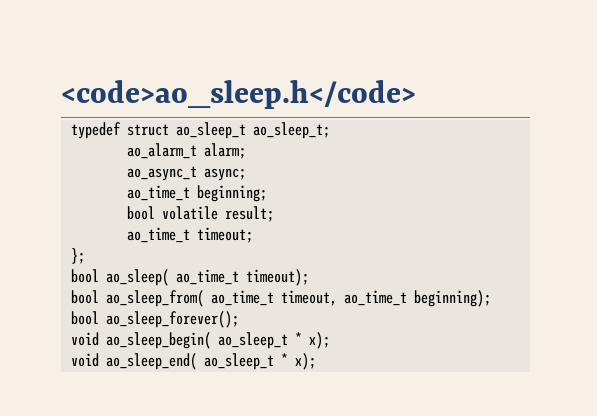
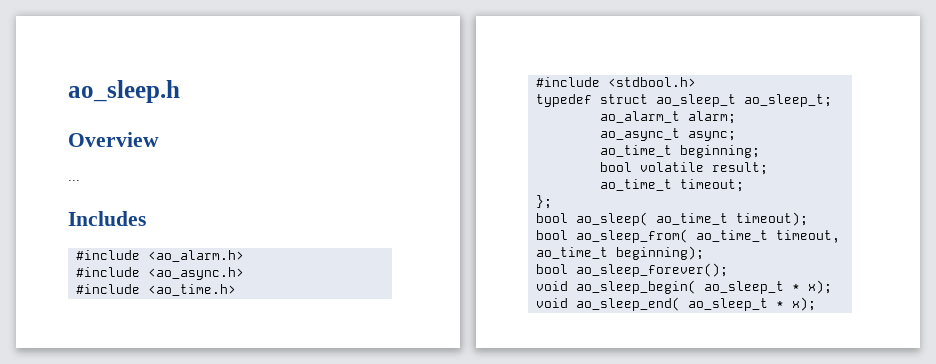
[61,80,416,109] <code>ao_sleep.h</code> -> [68,80,180,103] [68,132,159,147] [68,180,80,181] [68,211,146,226] [75,250,244,262] [75,267,244,280] [75,284,236,296] [535,77,696,87] ao_sleep.h // Overview // ... // Includes // #include <ao_alarm.h> // #include <ao_async.h> // #include <ao_time.h> // #include <stdbool.h>

